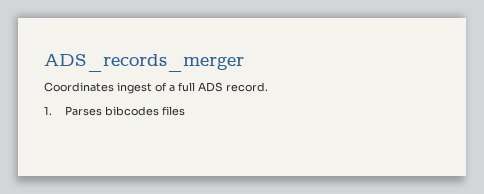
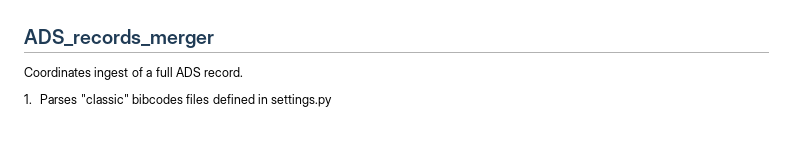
(102, 111) none -> [80,94,129,104] "classic"
(185, 111) none -> [212,94,333,107] defined in settings.py

